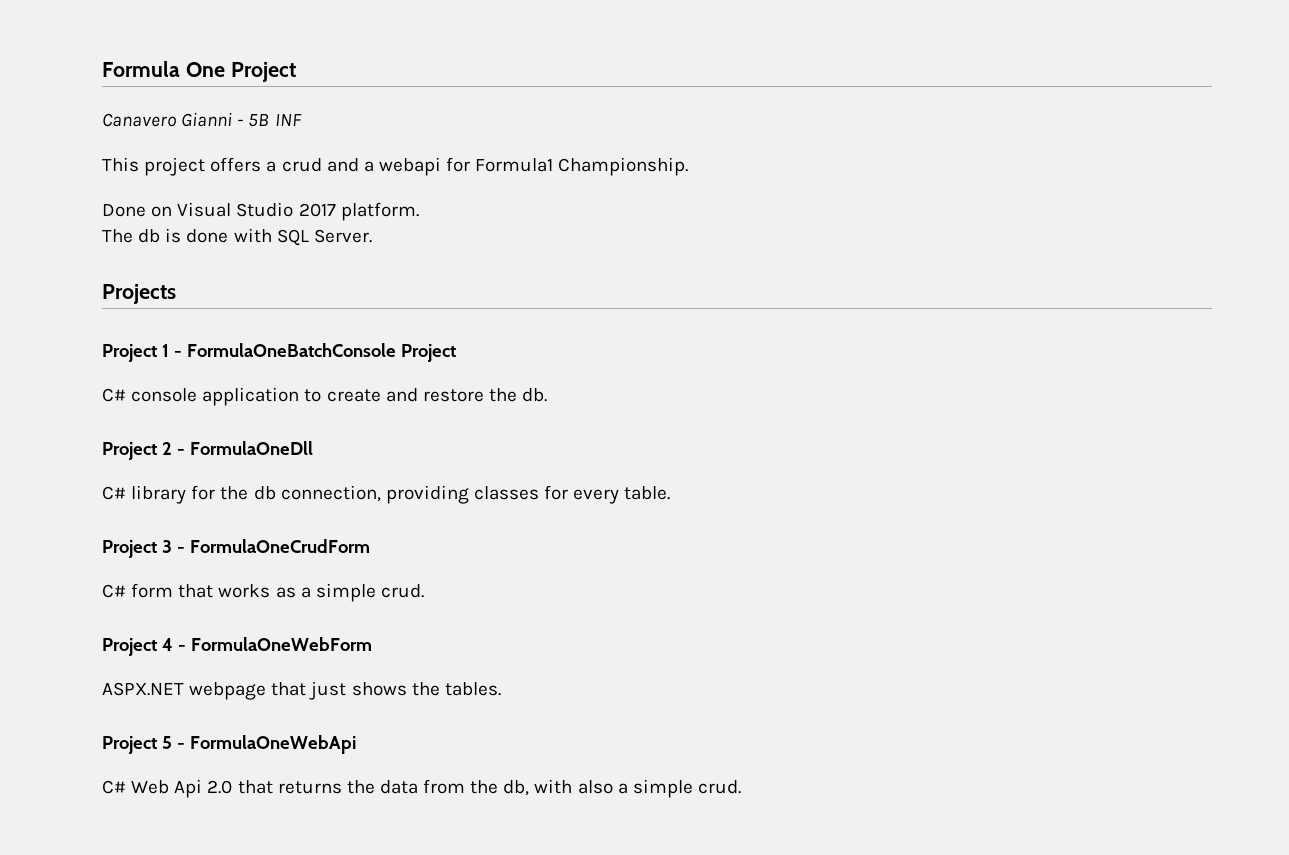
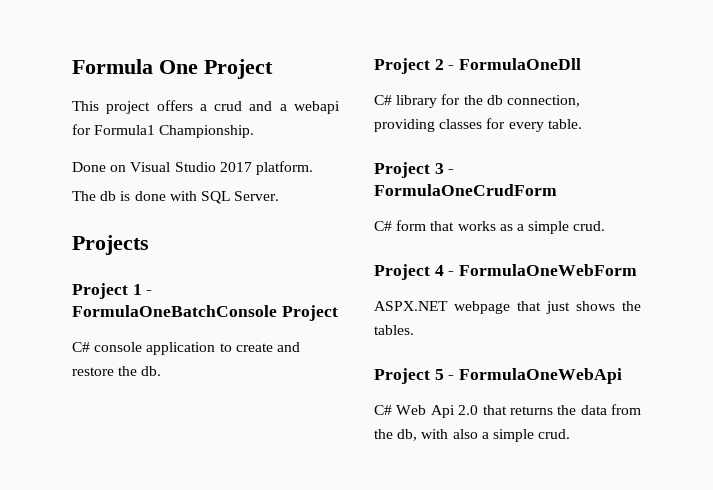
[102,112,302,127] // Canavero Gianni - 5B INF -> (273, 69) none

